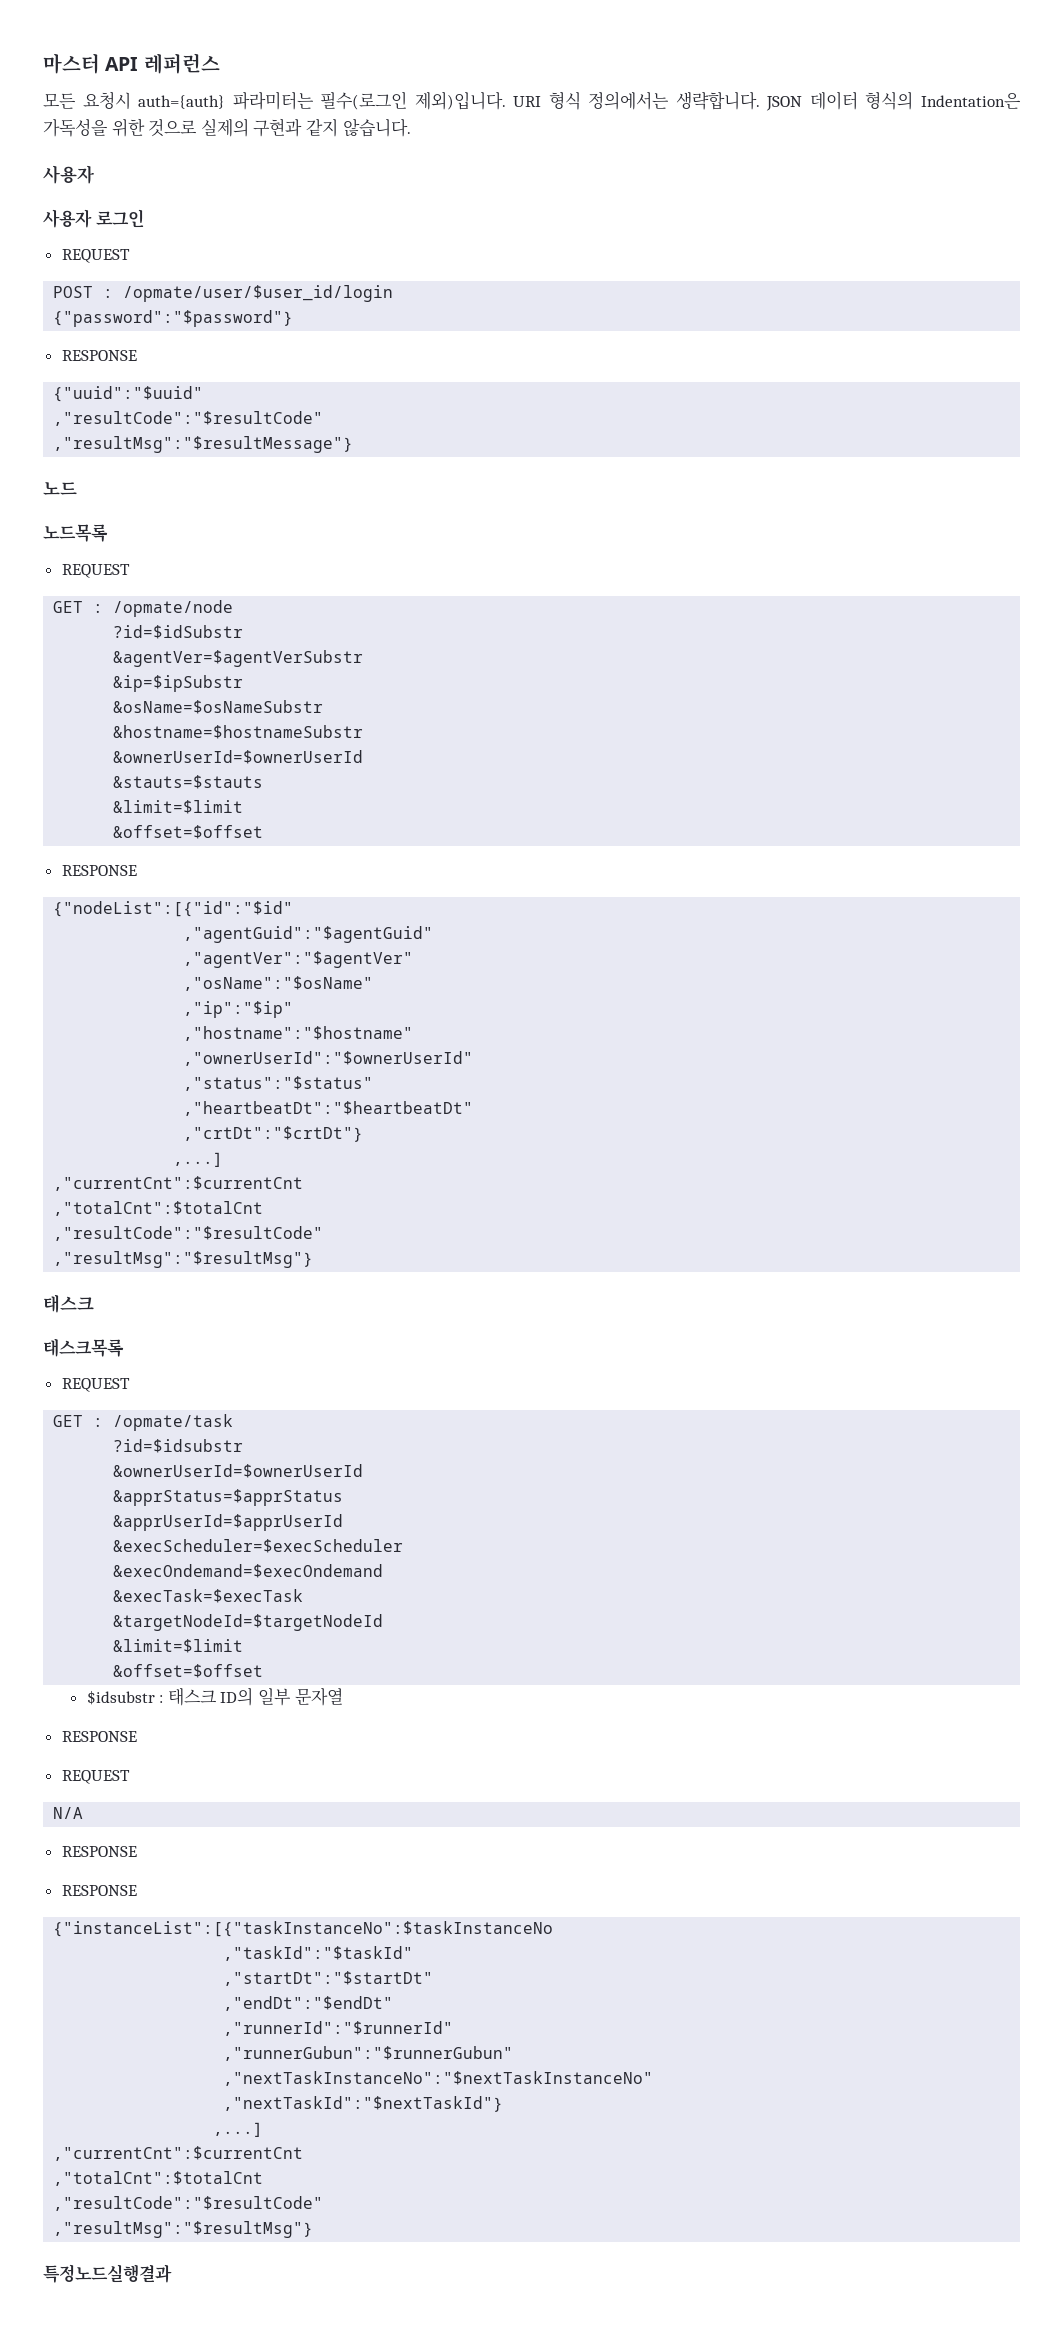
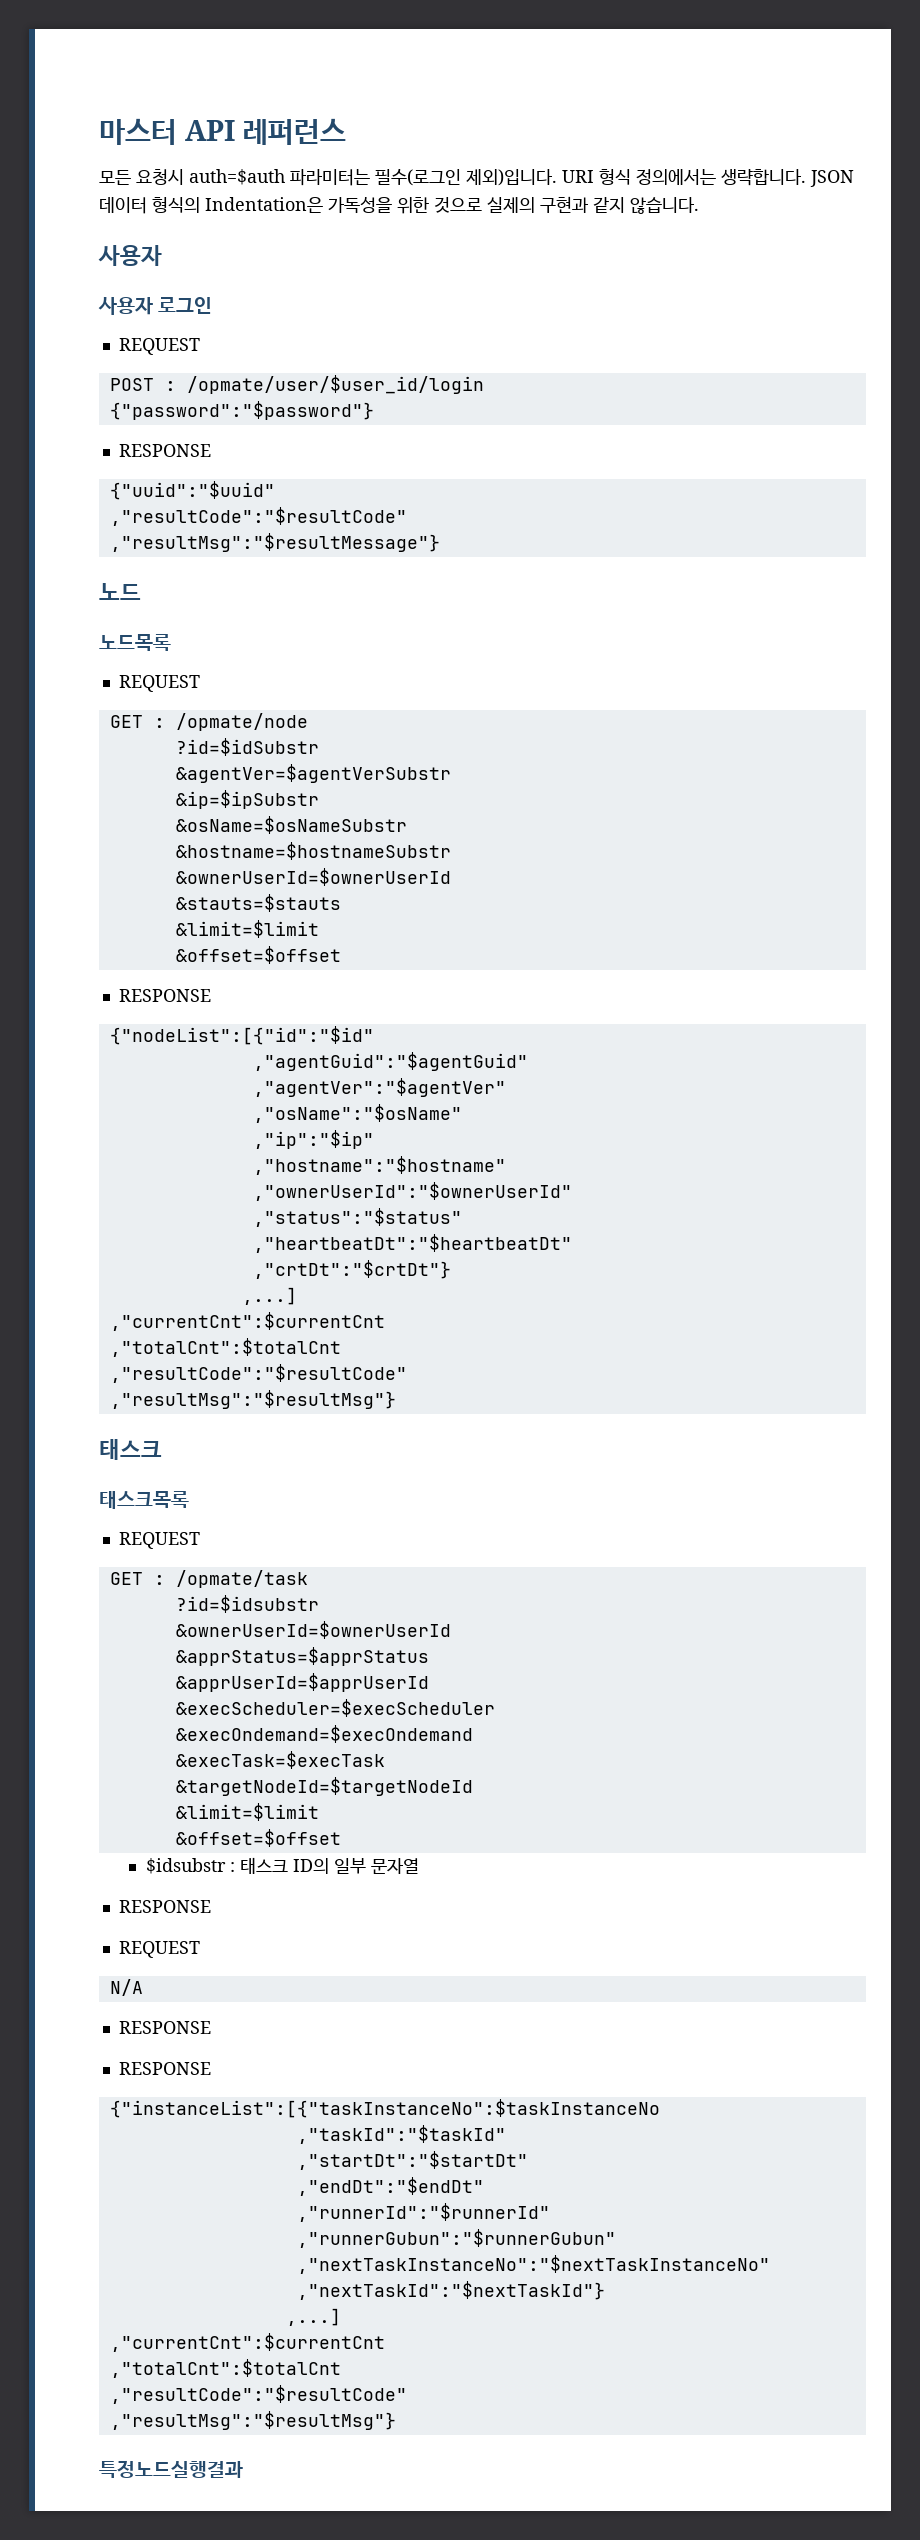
[138,95,226,109] auth={auth} -> [189,169,285,185] auth=$auth

